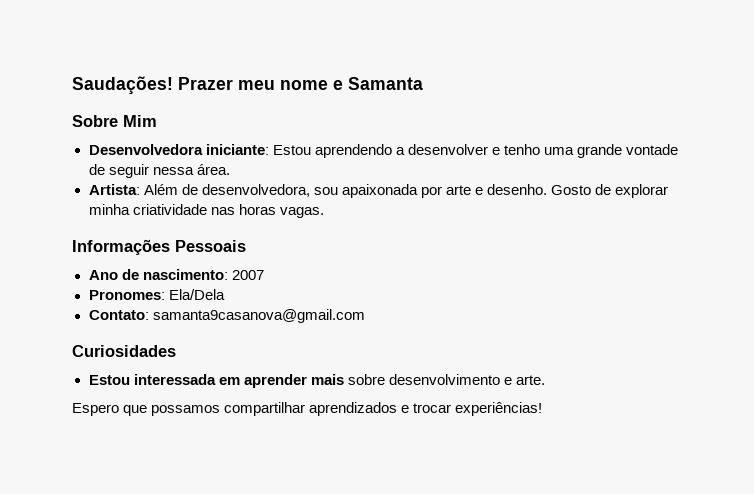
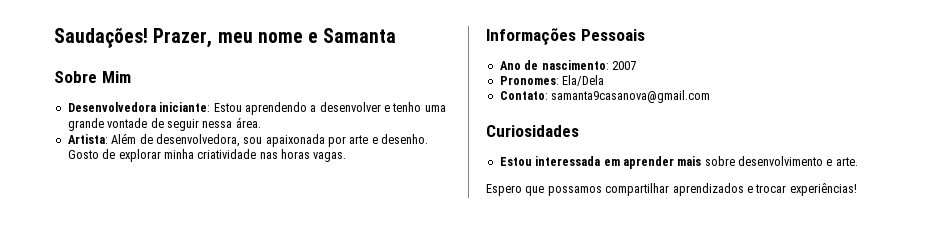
[178,77,233,90] Prazer -> [153,28,213,48] Prazer,

